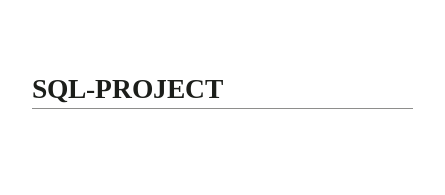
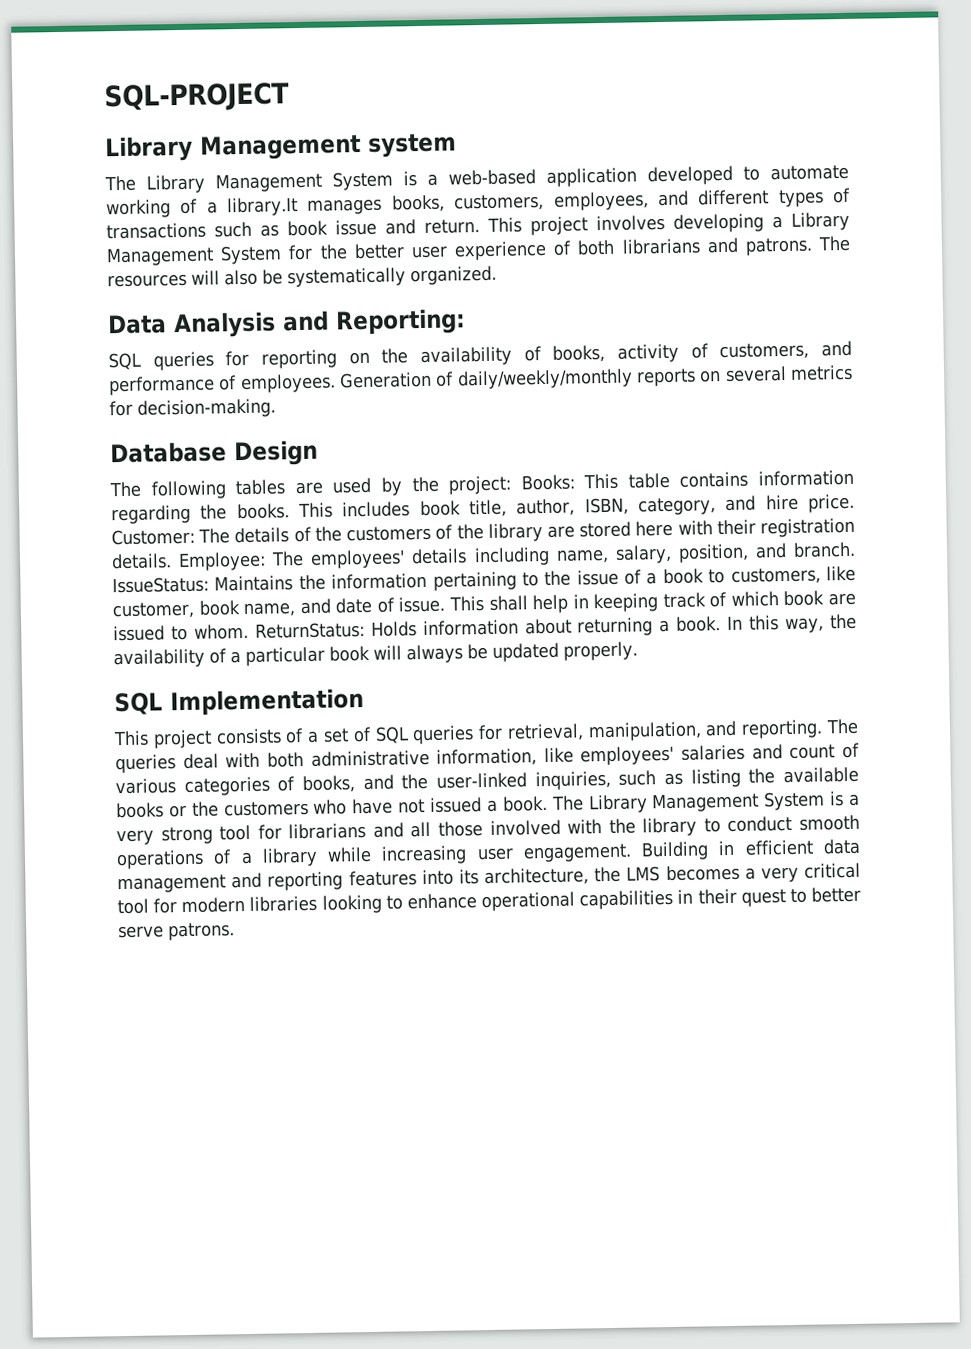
(223, 91) none -> [105,133,457,163] [104,164,849,194] [106,187,851,219] [106,211,850,240] [106,235,851,267] [107,265,497,288] [107,308,466,339] [108,340,852,371] [109,364,854,396] [109,398,276,419] [110,439,318,467] [109,469,854,500] [111,493,856,525] [111,517,855,546] [111,541,857,572] [112,565,856,594] [112,590,856,620] [113,613,857,642] [113,641,638,669] [114,688,364,716] [113,718,860,749] [115,742,860,774] [115,766,859,797] [116,791,861,819] [116,814,860,846] [116,838,861,870] [117,862,861,894] [117,886,862,915] [118,922,235,941] // Library Management system // The Library Management System is a web-based application developed to automate working of a library.It manages books, customers, employees, and different types of transactions such as book issue and return. This project involves developing a Library Management System for the better user experience of both librarians and patrons. The resources will also be systematically organized. // Data Analysis and Reporting: // SQL queries for reporting on the availability of books, activity of customers, and performance of employees. Generation of daily/weekly/monthly reports on several metrics for decision-making. // Database Design // The following tables are used by the project: Books: This table contains information regarding the books. This includes book title, author, ISBN, category, and hire price. Customer: The details of the customers of the library are stored here with their registration details. Employee: The employees' details including name, salary, position, and branch. IssueStatus: Maintains the information pertaining to the issue of a book to customers, like customer, book name, and date of issue. This shall help in keeping track of which book are issued to whom. ReturnStatus: Holds information about returning a book. In this way, the availability of a particular book will always be updated properly. // SQL Implementation // This project consists of a set of SQL queries for retrieval, manipulation, and reporting. The queries deal with both administrative information, like employees' salaries and count of various categories of books, and the user-linked inquiries, such as listing the available books or the customers who have not issued a book. The Library Management System is a very strong tool for librarians and all those involved with the library to conduct smooth operations of a library while increasing user engagement. Building in efficient data management and reporting features into its architecture, the LMS becomes a very critical tool for modern libraries looking to enhance operational capabilities in their quest to better serve patrons.

